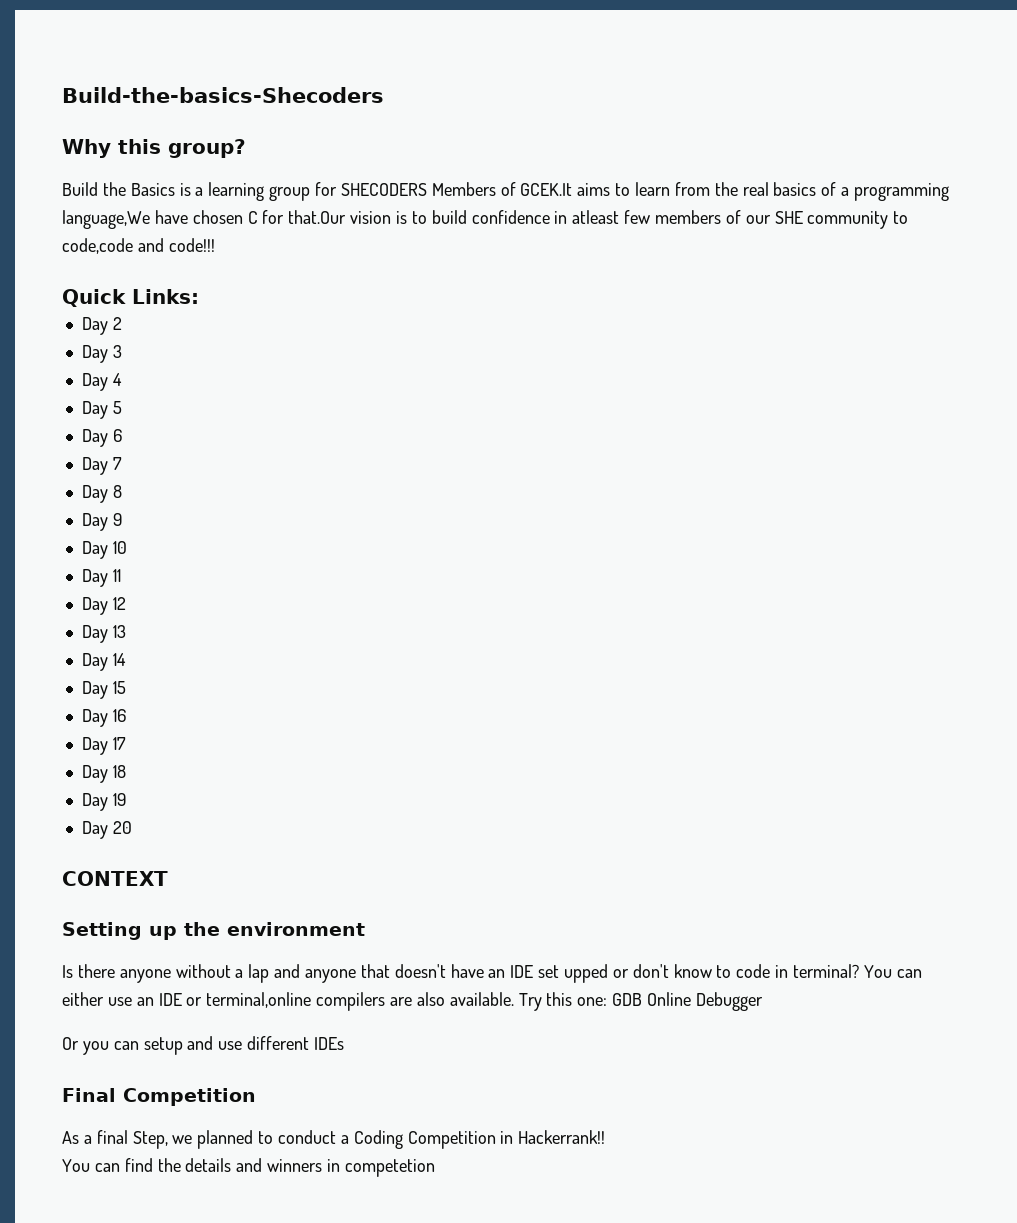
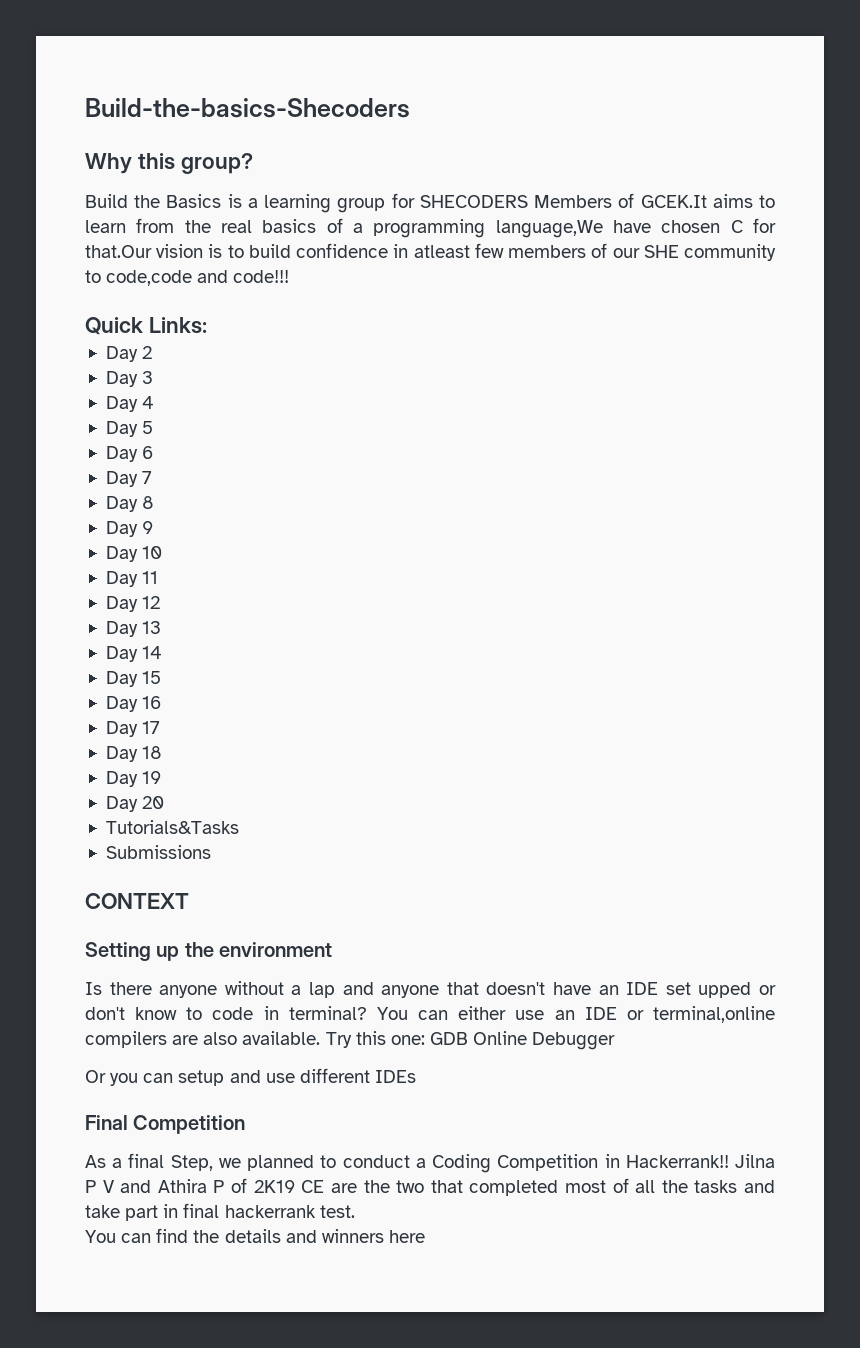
(132, 827) none -> [105,820,239,834] [105,845,211,859] // Tutorials&Tasks // Submissions
(606, 1137) none -> [735,1154,776,1168] [85,1178,775,1196] [85,1203,355,1221] Jilna P V and Athira P of 2K19 CE are the two that completed most of all the tasks and take part in final hackerrank test.
[327,1159,435,1177] in competetion -> [388,1230,425,1243] here

